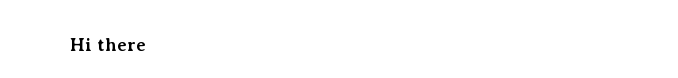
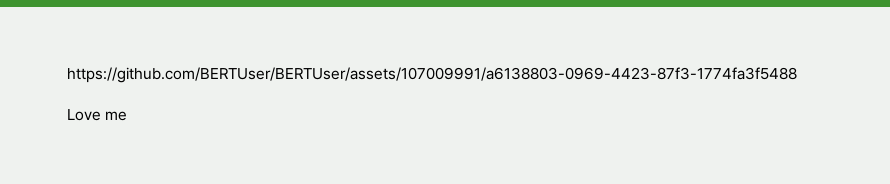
[70,38,146,51] Hi there -> [67,67,797,83] [67,109,128,121] https://github.com/BERTUser/BERTUser/assets/107009991/a6138803-0969-4423-87f3-1774fa3f5488 // Love me

